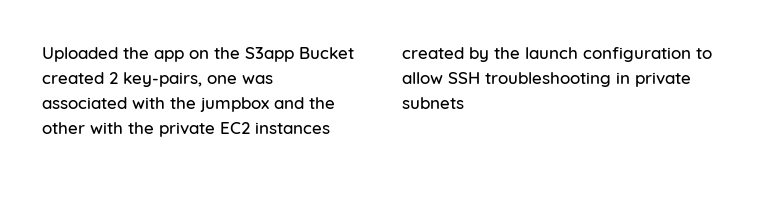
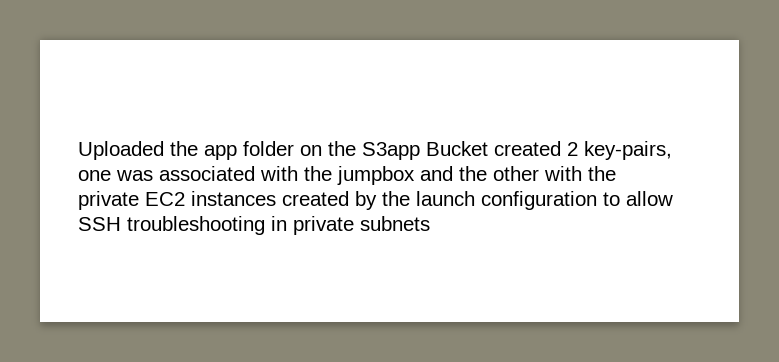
(184, 56) none -> [243,141,294,156] folder

